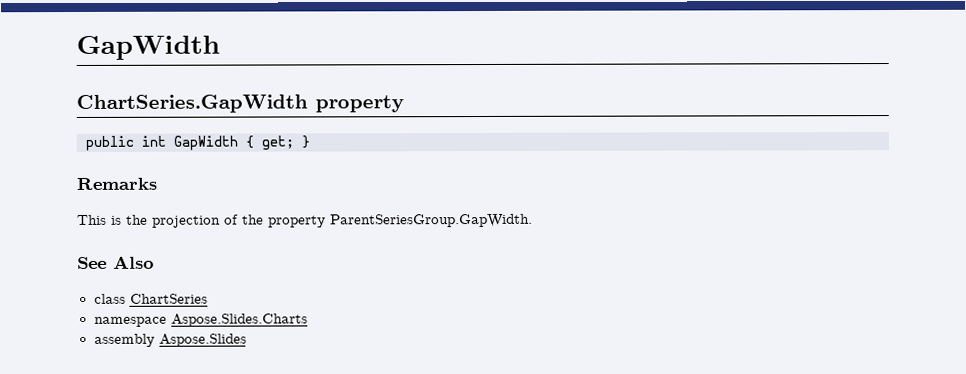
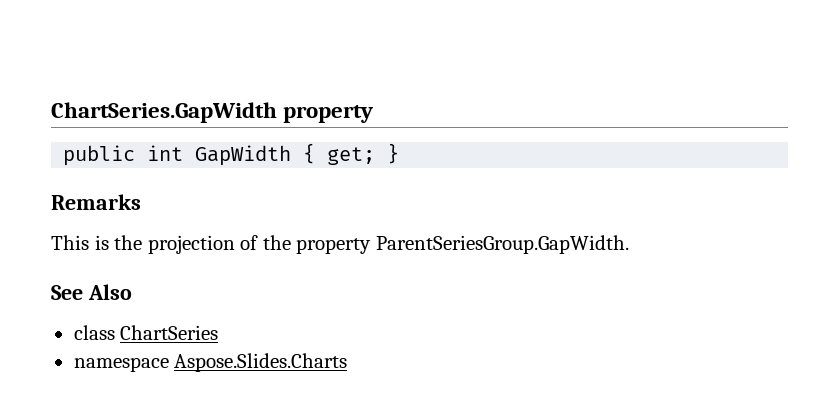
[76,35,220,60] GapWidth // -> (51, 112) none
[93,333,247,347] // assembly Aspose.Slides -> (348, 362) none

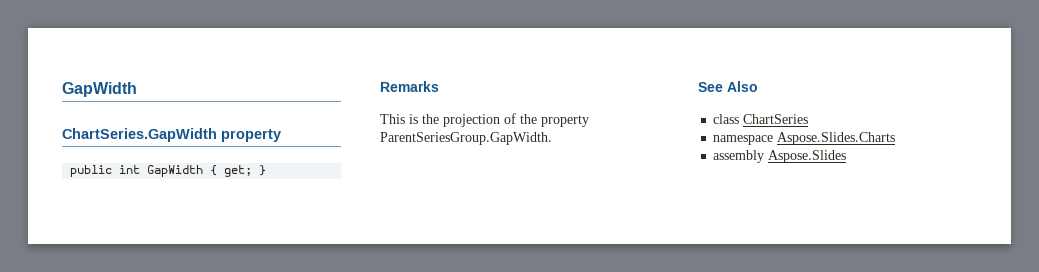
(51, 112) none -> [62,82,137,97] GapWidth //
(348, 362) none -> [713,150,847,163] // assembly Aspose.Slides

